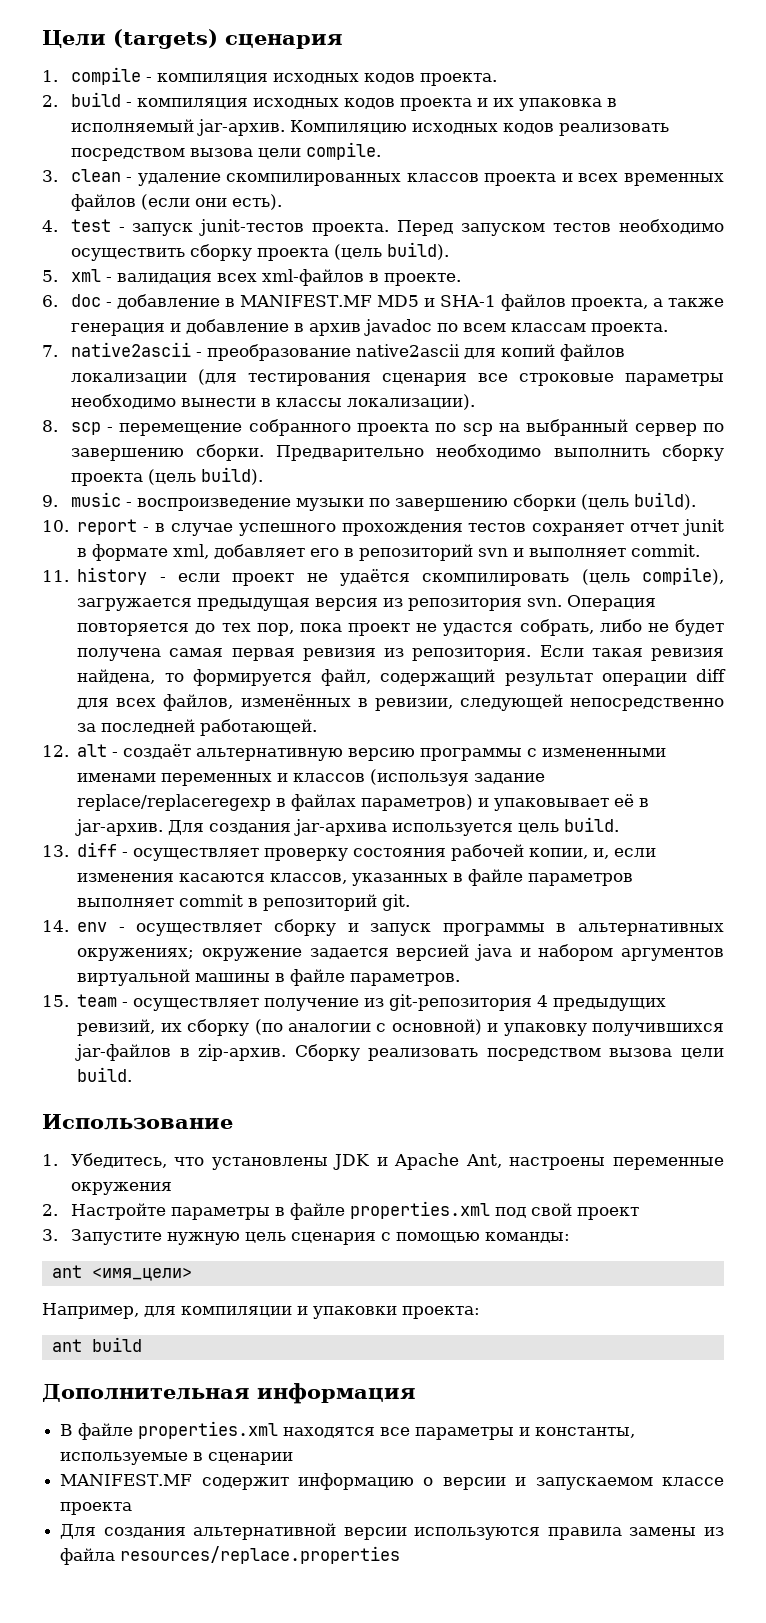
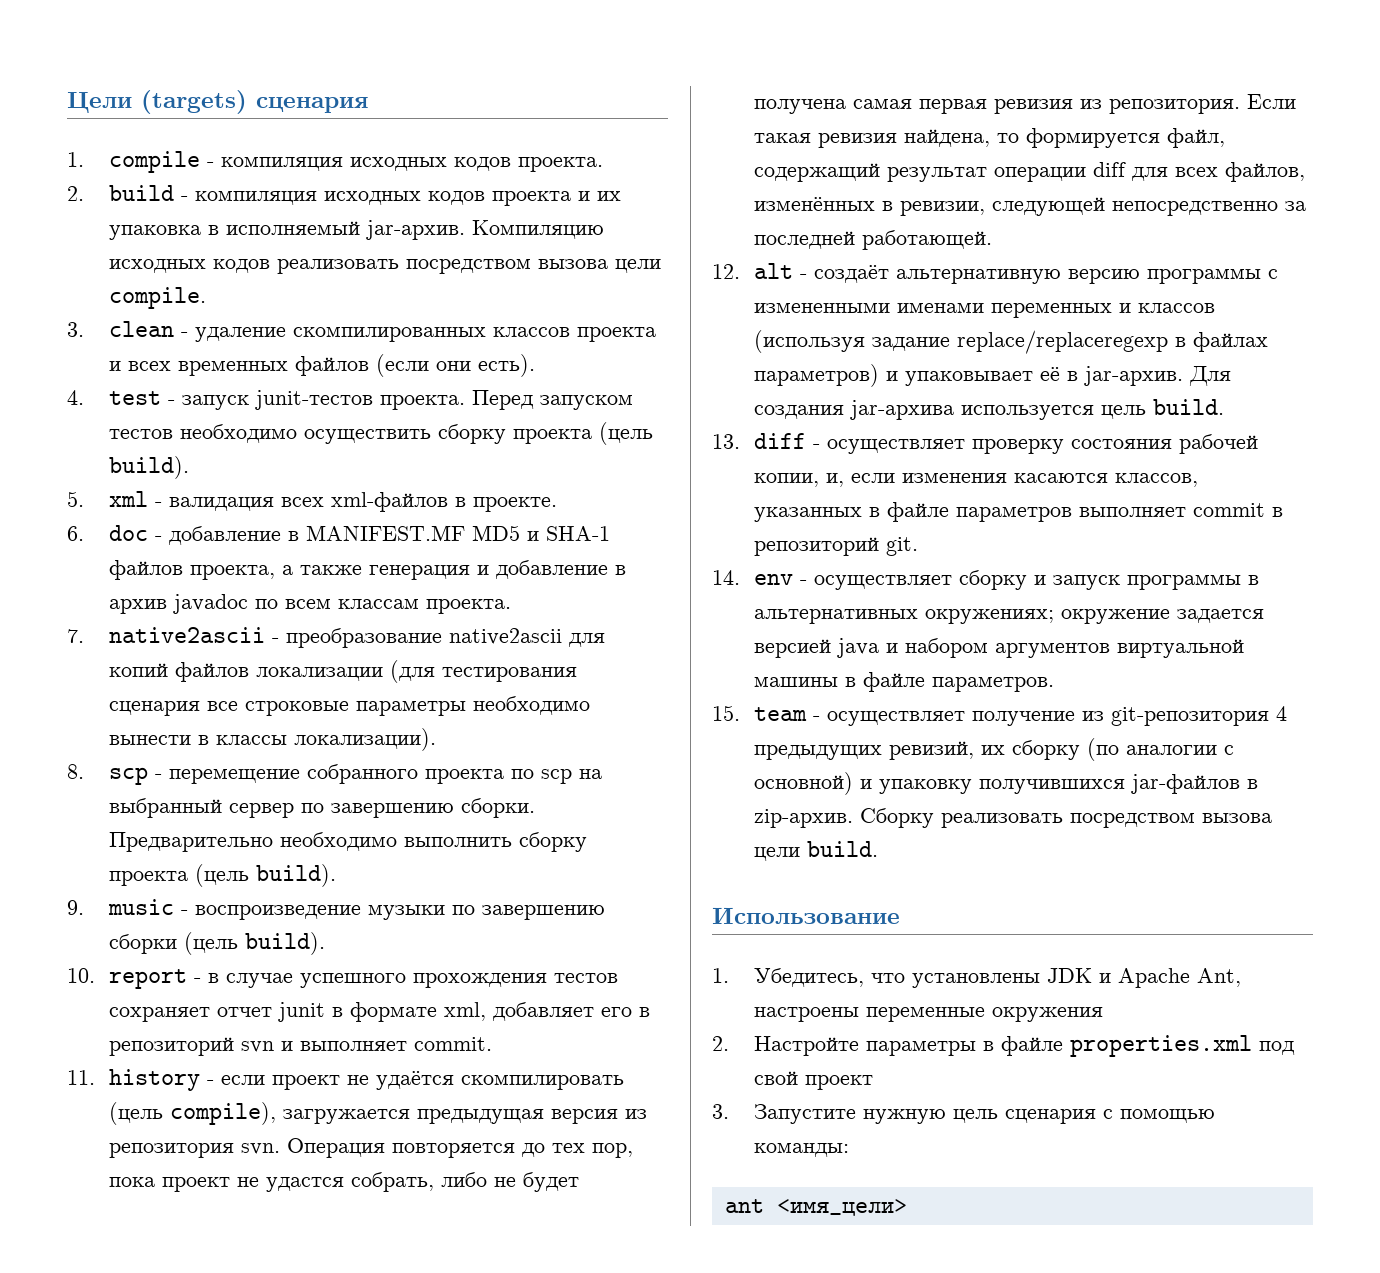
[42,1303,480,1319] [51,1337,142,1352] [42,1383,416,1404] [60,1421,636,1440] [60,1452,294,1465] [60,1473,724,1490] [60,1502,133,1515] [60,1523,724,1540] [60,1546,401,1565] // Например, для компиляции и упаковки проекта: // ant build // Дополнительная информация // В файле properties.xml находятся все параметры и константы, используемые в сценарии // MANIFEST.MF содержит информацию о версии и запускаемом классе проекта // Для создания альтернативной версии используются правила замены из файла resources/replace.properties -> (907, 1207) none

